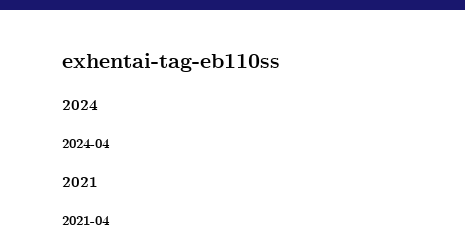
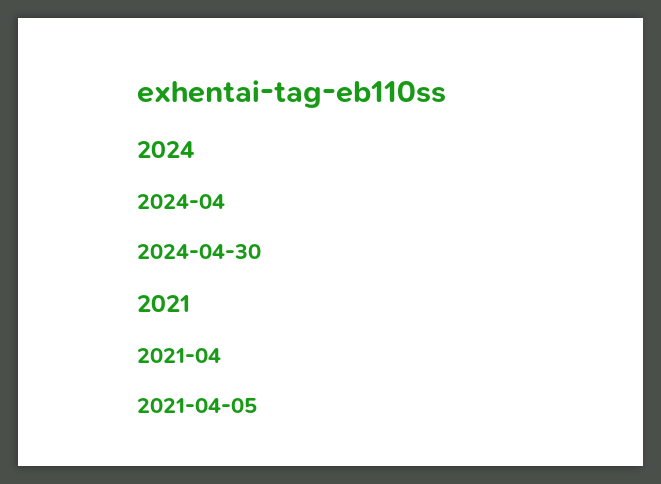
(110, 144) none -> [137,244,261,259] // 2024-04-30
(110, 221) none -> [137,398,257,413] // 2021-04-05

